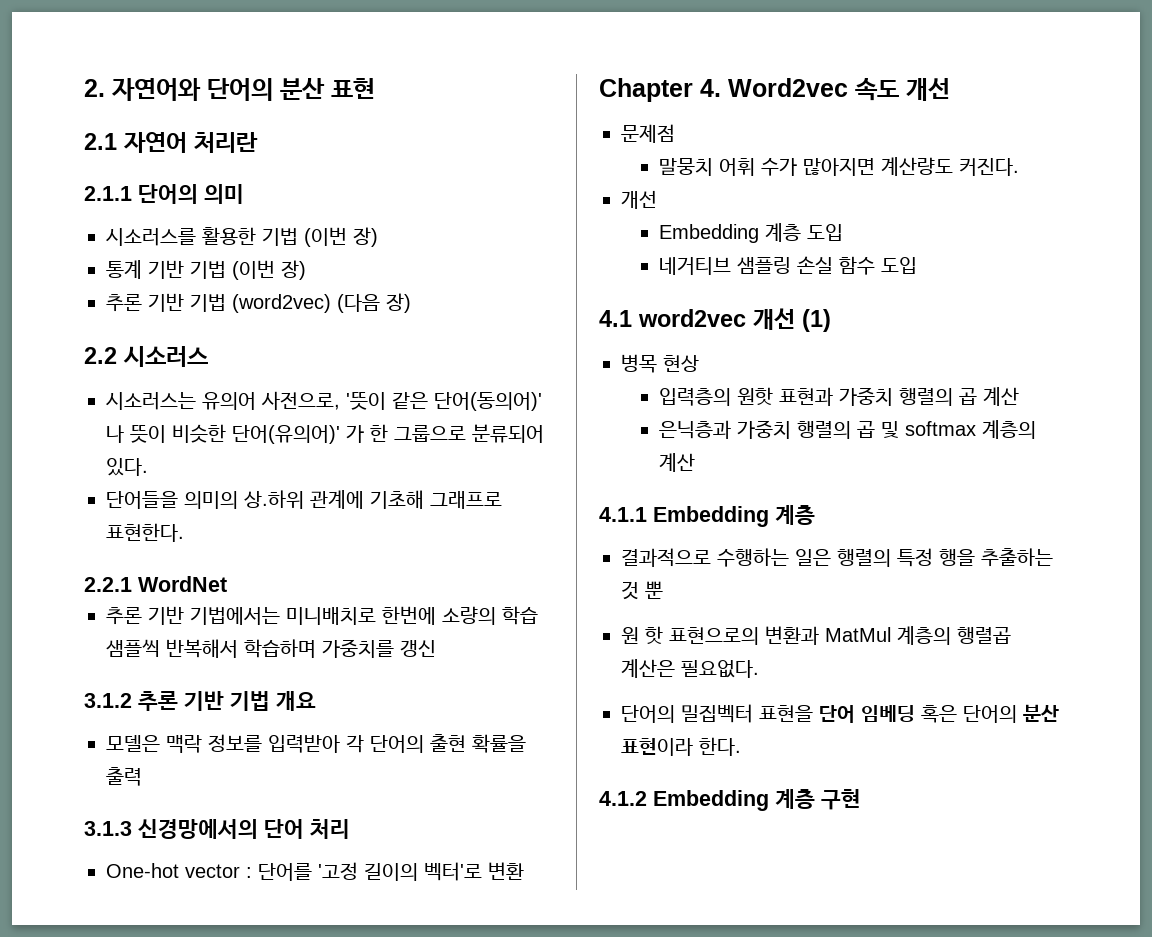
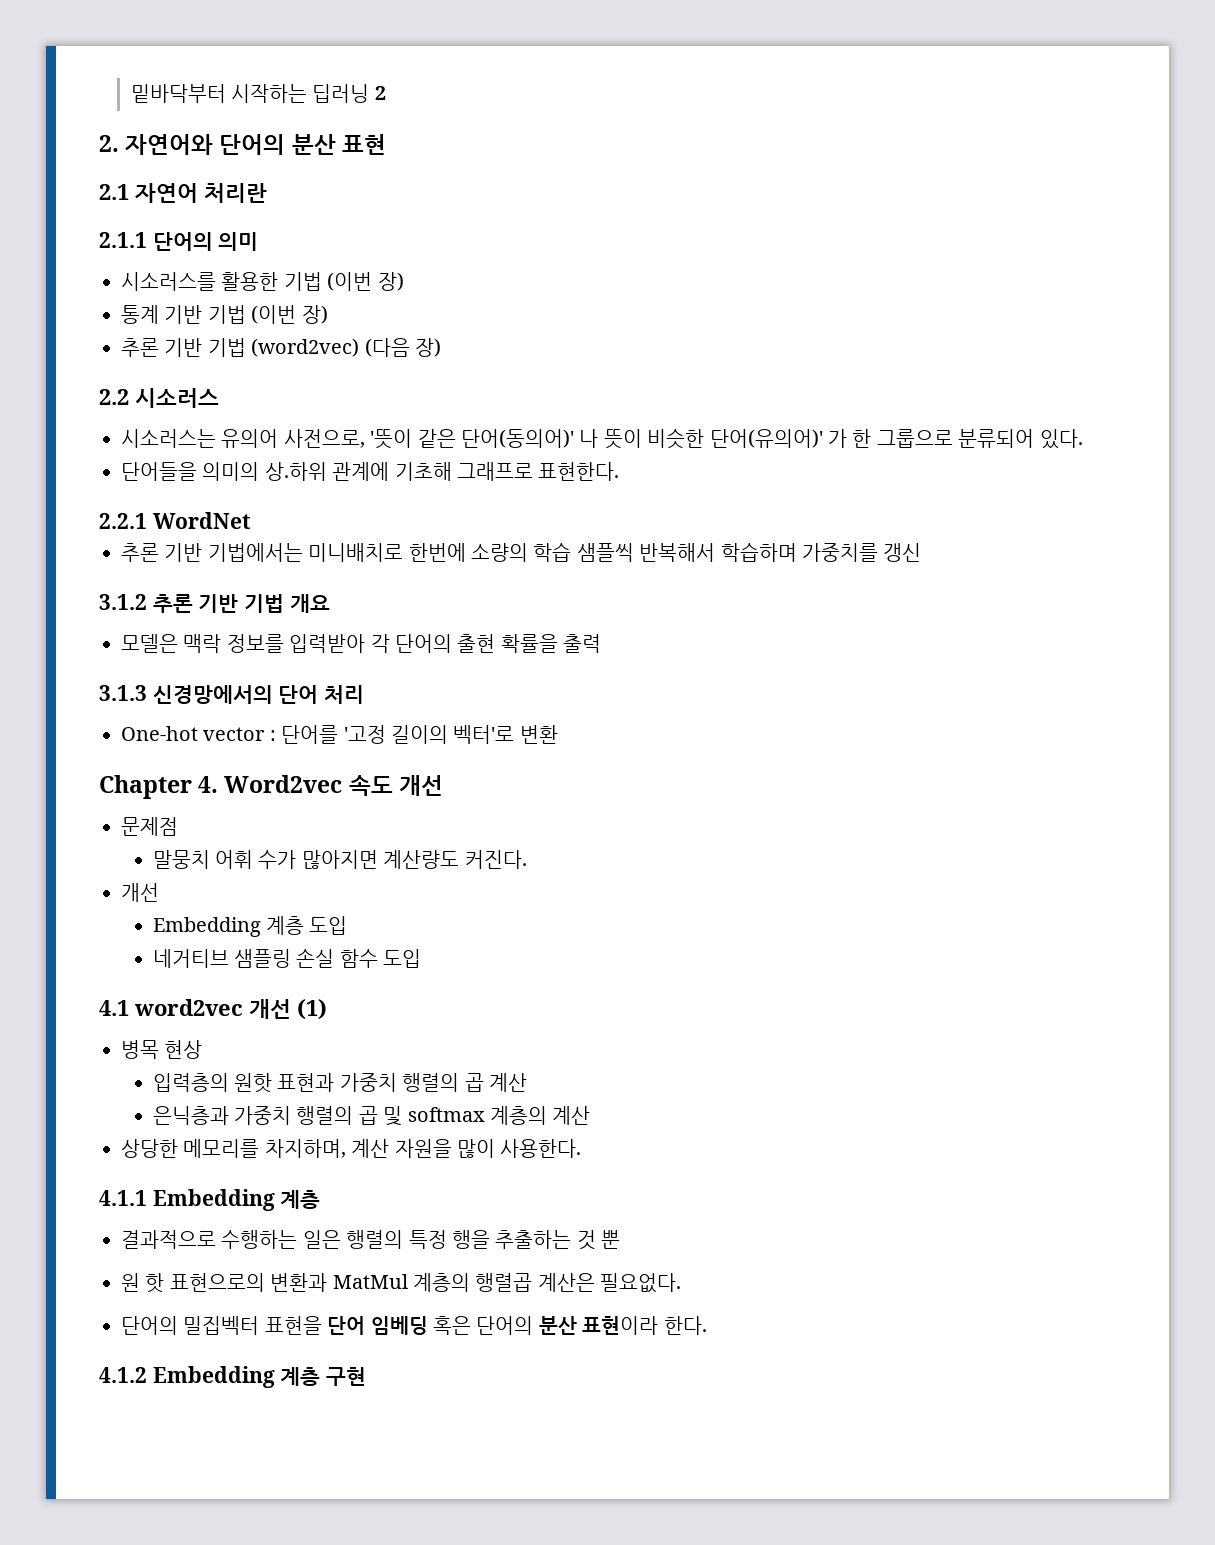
(84, 88) none -> [130,84,386,103] 밑바닥부터 시작하는 딥러닝 2 //
(696, 462) none -> [121,1139,582,1158] // 상당한 메모리를 차지하며, 계산 자원을 많이 사용한다.

